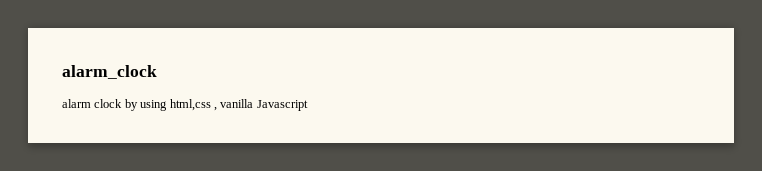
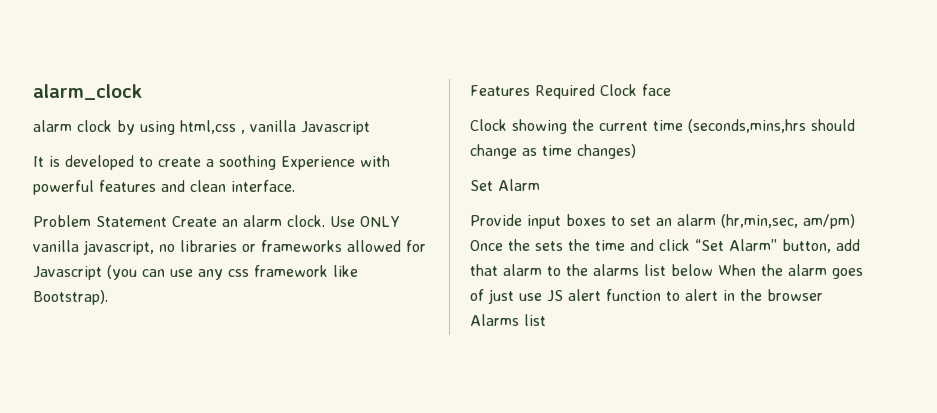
(308, 105) none -> [33,155,390,170] [33,180,295,195] [33,215,400,227] [33,240,426,255] [33,265,358,280] [33,290,108,305] [470,84,671,99] [470,119,855,134] [470,144,636,159] [470,179,540,191] [470,214,855,229] [470,239,860,253] [470,264,863,279] [470,289,823,304] [470,314,546,326] // It is developed to create a soothing Experience with powerful features and clean interface. // Problem Statement Create an alarm clock. Use ONLY vanilla javascript, no libraries or frameworks allowed for Javascript (you can use any css framework like Bootstrap). // Features Required Clock face // Clock showing the current time (seconds,mins,hrs should change as time changes) // Set Alarm // Provide input boxes to set an alarm (hr,min,sec, am/pm) Once the sets the time and click “Set Alarm” button, add that alarm to the alarms list below When the alarm goes of just use JS alert function to alert in the browser Alarms list

